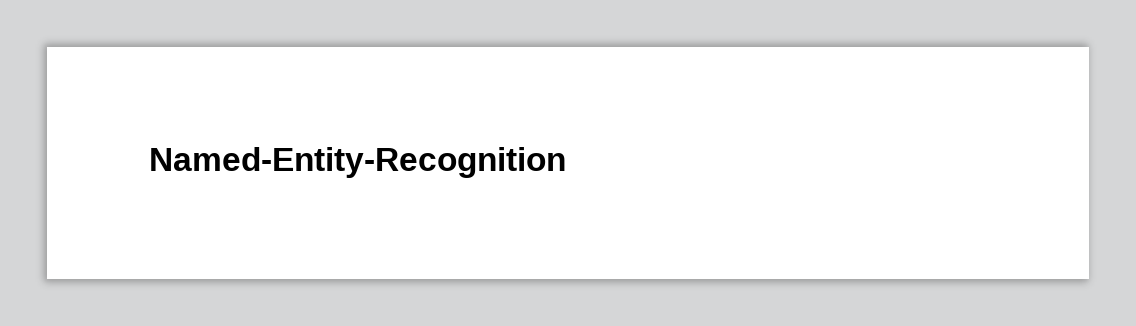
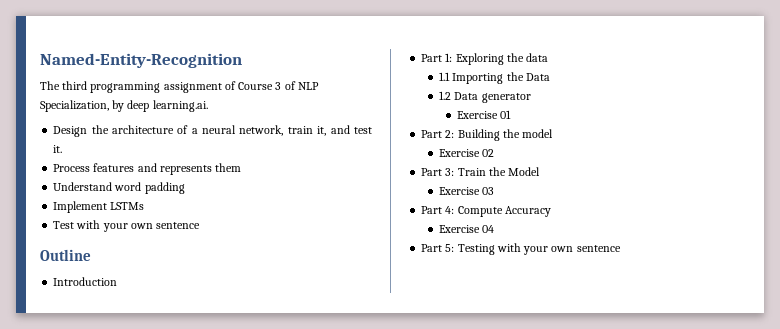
(566, 162) none -> [40,81,319,93] [40,100,208,112] [53,125,372,137] [53,145,63,153] [53,163,242,175] [53,182,185,194] [53,201,145,213] [53,220,201,232] [40,249,91,261] [53,277,118,286] [421,53,549,65] [439,72,550,84] [439,91,531,103] [457,110,512,119] [421,129,554,141] [439,149,495,157] [421,167,541,176] [439,187,495,195] [421,206,551,217] [439,225,495,233] [421,243,621,255] // The third programming assignment of Course 3 of NLP Specialization, by deep learning.ai. // Design the architecture of a neural network, train it, and test it. // Process features and represents them // Understand word padding // Implement LSTMs // Test with your own sentence // Outline // Introduction // Part 1: Exploring the data // 1.1 Importing the Data // 1.2 Data generator // Exercise 01 // Part 2: Building the model // Exercise 02 // Part 3: Train the Model // Exercise 03 // Part 4: Compute Accuracy // Exercise 04 // Part 5: Testing with your own sentence

